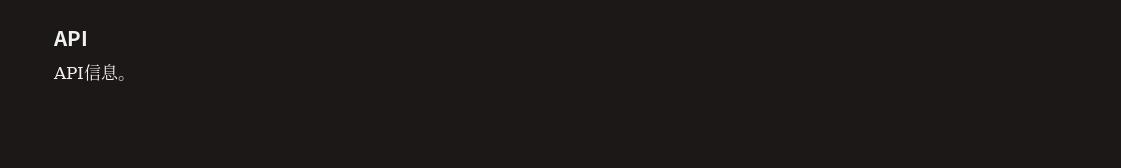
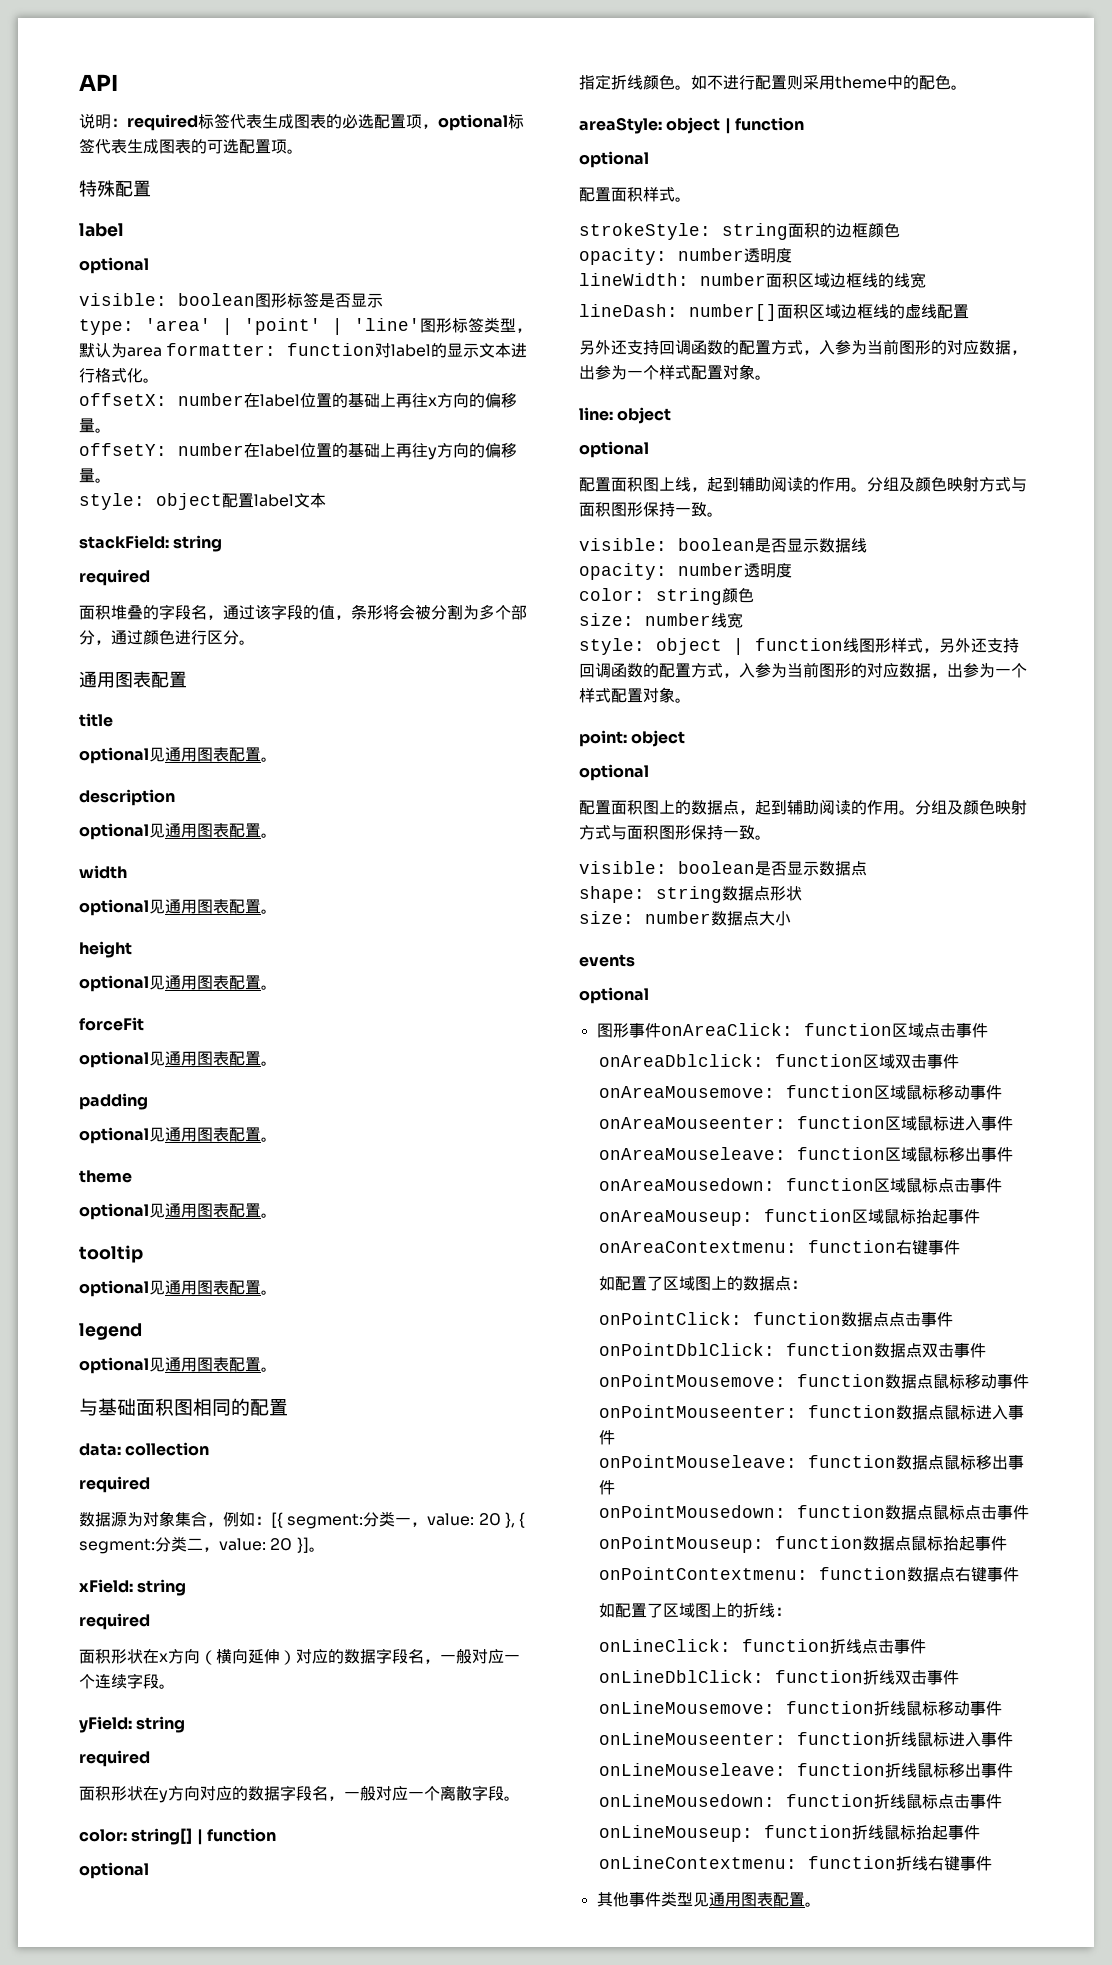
[53,64,119,81] API信息 -> [79,113,524,131] [79,138,303,154] [79,180,151,197] [79,223,124,237] [79,257,149,274] [79,292,383,308] [79,317,532,335] [79,343,528,358] [79,368,159,383] [79,393,517,408] [79,418,111,433] [79,443,517,460] [79,468,111,483] [79,493,326,510] [79,535,223,552] [79,569,150,586] [79,604,527,620] [79,630,255,645] [79,671,187,688] [79,713,113,727] [79,747,277,764] [79,789,175,806] [79,823,277,840] [79,865,127,879] [79,899,277,916] [79,941,132,958] [79,975,277,992] [79,1017,144,1031] [79,1051,277,1068] [79,1093,148,1110] [79,1127,277,1144] [79,1170,132,1183] [79,1203,277,1220] [79,1245,143,1263] [79,1280,277,1297] [79,1323,142,1340] [79,1357,277,1374] [79,1398,288,1416] [79,1442,210,1456] [79,1476,150,1493] [79,1511,526,1529] [79,1536,325,1554] [79,1579,187,1596] [79,1613,150,1630] [79,1648,520,1665] [79,1673,175,1689] [79,1716,186,1733] [79,1750,150,1767] [79,1785,520,1803] [79,1828,276,1845] [79,1862,149,1879] [579,74,967,90] [579,117,804,134] [579,151,649,168] [579,187,691,202] [579,223,900,240] [579,248,792,265] [579,272,926,288] [579,303,969,321] [579,339,1027,355] [579,364,771,380] [579,407,672,424] [579,441,649,458] [579,476,1027,492] [579,502,723,517] [579,538,867,553] [579,563,792,580] [579,588,754,605] [579,612,743,628] [579,638,1019,655] [579,662,1027,678] [579,687,691,703] [579,730,686,747] [579,764,649,781] [579,799,1027,815] [579,825,771,840] [579,861,867,876] [579,886,802,903] [579,911,791,926] [579,954,635,967] [579,987,649,1004] [596,1023,988,1038] [598,1054,959,1069] [598,1085,1002,1100] [598,1116,1013,1131] [598,1147,1013,1162] [598,1178,1002,1193] [598,1209,980,1226] [598,1240,960,1255] [598,1276,807,1291] [598,1312,953,1327] [598,1343,986,1358] [598,1374,1029,1389] [598,1405,1024,1420] [598,1430,615,1445] [598,1455,1024,1470] [598,1480,615,1495] [598,1505,1029,1520] [598,1536,1007,1553] [598,1567,1019,1582] [598,1603,791,1618] [598,1639,926,1654] [598,1670,959,1685] [598,1701,1002,1716] [598,1732,1013,1747] [598,1763,1013,1778] [598,1794,1002,1809] [598,1825,980,1842] [598,1856,992,1871] [596,1891,805,1907] 说明：required标签代表生成图表的必选配置项，optional标签代表生成图表的可选配置项。 // 特殊配置 // label // optional // visible: boolean图形标签是否显示 // type: 'area' | 'point' | 'line'图形标签类型，默认为area formatter: function对label的显示文本进行格式化。 // offsetX: number在label位置的基础上再往x方向的偏移量。 // offsetY: number在label位置的基础上再往y方向的偏移量。 // style: object配置label文本 // stackField: string // required // 面积堆叠的字段名，通过该字段的值，条形将会被分割为多个部分，通过颜色进行区分。 // 通用图表配置 // title // optional见通用图表配置。 // description // optional见通用图表配置。 // width // optional见通用图表配置。 // height // optional见通用图表配置。 // forceFit // optional见通用图表配置。 // padding // optional见通用图表配置。 // theme // optional见通用图表配置。 // tooltip // optional见通用图表配置。 // legend // optional见通用图表配置。 // 与基础面积图相同的配置 // data: collection // required // 数据源为对象集合，例如：[{ segment:分类一，value: 20 }, { segment:分类二，value: 20 }]。 // xField: string // required // 面积形状在x方向（横向延伸）对应的数据字段名，一般对应一个连续字段。 // yField: string // required // 面积形状在y方向对应的数据字段名，一般对应一个离散字段。 // color: string[] | function // optional // 指定折线颜色。如不进行配置则采用theme中的配色。 // areaStyle: object | function // optional // 配置面积样式。 // strokeStyle: string面积的边框颜色 // opacity: number透明度 // lineWidth: number面积区域边框线的线宽 // lineDash: number[]面积区域边框线的虚线配置 // 另外还支持回调函数的配置方式，入参为当前图形的对应数据，出参为一个样式配置对象。 // line: object // optional // 配置面积图上线，起到辅助阅读的作用。分组及颜色映射方式与面积图形保持一致。 // visible: boolean是否显示数据线 // opacity: number透明度 // color: string颜色 // size: number线宽 // style: object | function线图形样式，另外还支持回调函数的配置方式，入参为当前图形的对应数据，出参为一个样式配置对象。 // point: object // optional // 配置面积图上的数据点，起到辅助阅读的作用。分组及颜色映射方式与面积图形保持一致。 // visible: boolean是否显示数据点 // shape: string数据点形状 // size: number数据点大小 // events // optional // 图形事件onAreaClick: function区域点击事件 // onAreaDblclick: function区域双击事件 // onAreaMousemove: function区域鼠标移动事件 // onAreaMouseenter: function区域鼠标进入事件 // onAreaMouseleave: function区域鼠标移出事件 // onAreaMousedown: function区域鼠标点击事件 // onAreaMouseup: function区域鼠标抬起事件 // onAreaContextmenu: function右键事件 // 如配置了区域图上的数据点： // onPointClick: function数据点点击事件 // onPointDblClick: function数据点双击事件 // onPointMousemove: function数据点鼠标移动事件 // onPointMouseenter: function数据点鼠标进入事件 // onPointMouseleave: function数据点鼠标移出事件 // onPointMousedown: function数据点鼠标点击事件 // onPointMouseup: function数据点鼠标抬起事件 // onPointContextmenu: function数据点右键事件 // 如配置了区域图上的折线： // onLineClick: function折线点击事件 // onLineDblClick: function折线双击事件 // onLineMousemove: function折线鼠标移动事件 // onLineMouseenter: function折线鼠标进入事件 // onLineMouseleave: function折线鼠标移出事件 // onLineMousedown: function折线鼠标点击事件 // onLineMouseup: function折线鼠标抬起事件 // onLineContextmenu: function折线右键事件 // 其他事件类型见通用图表配置

